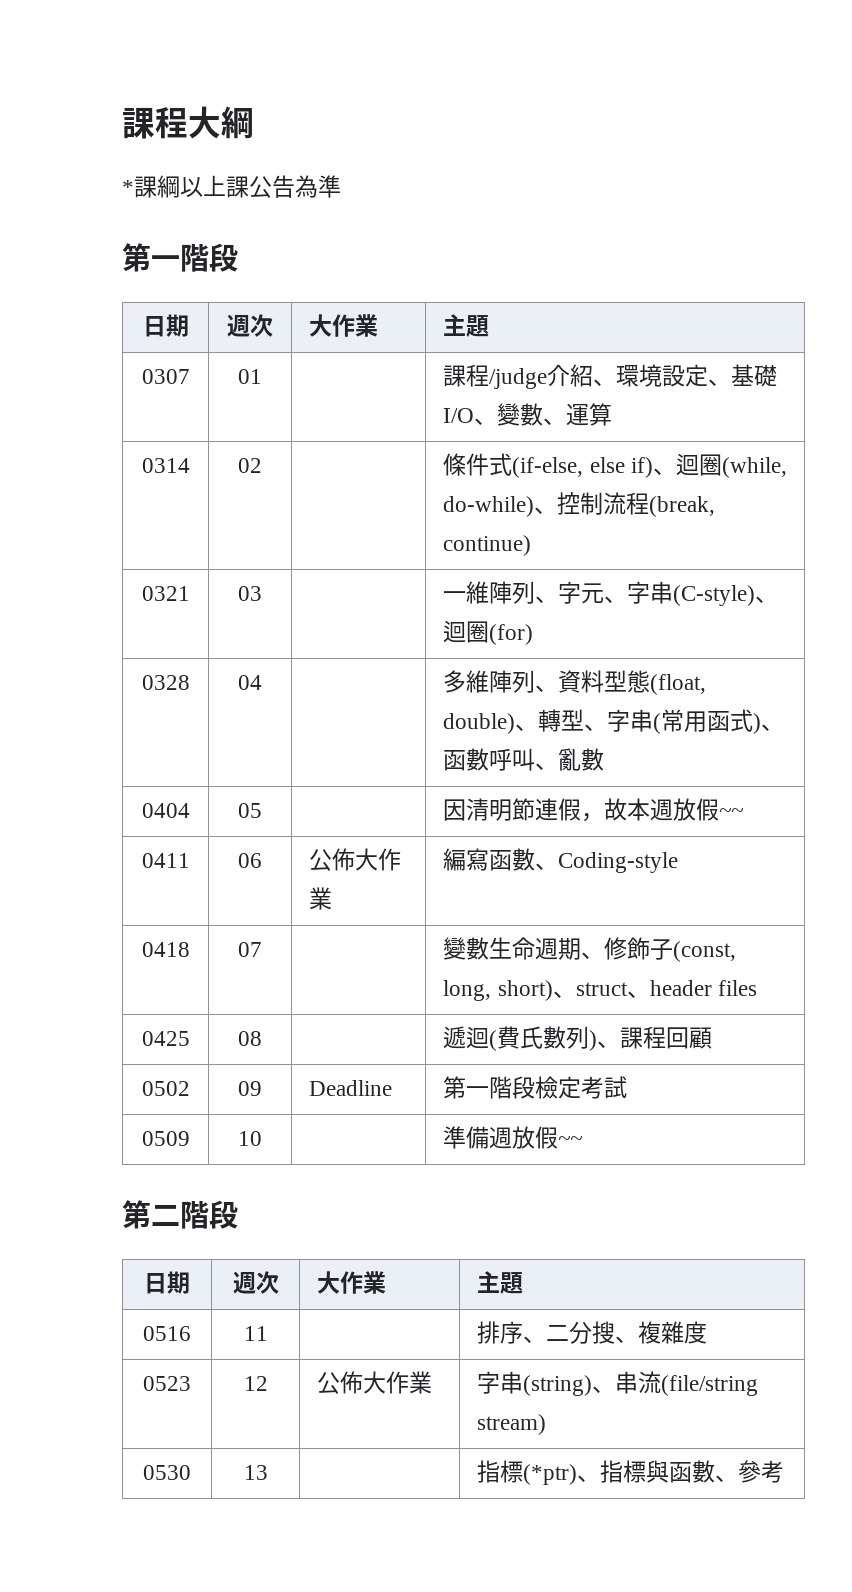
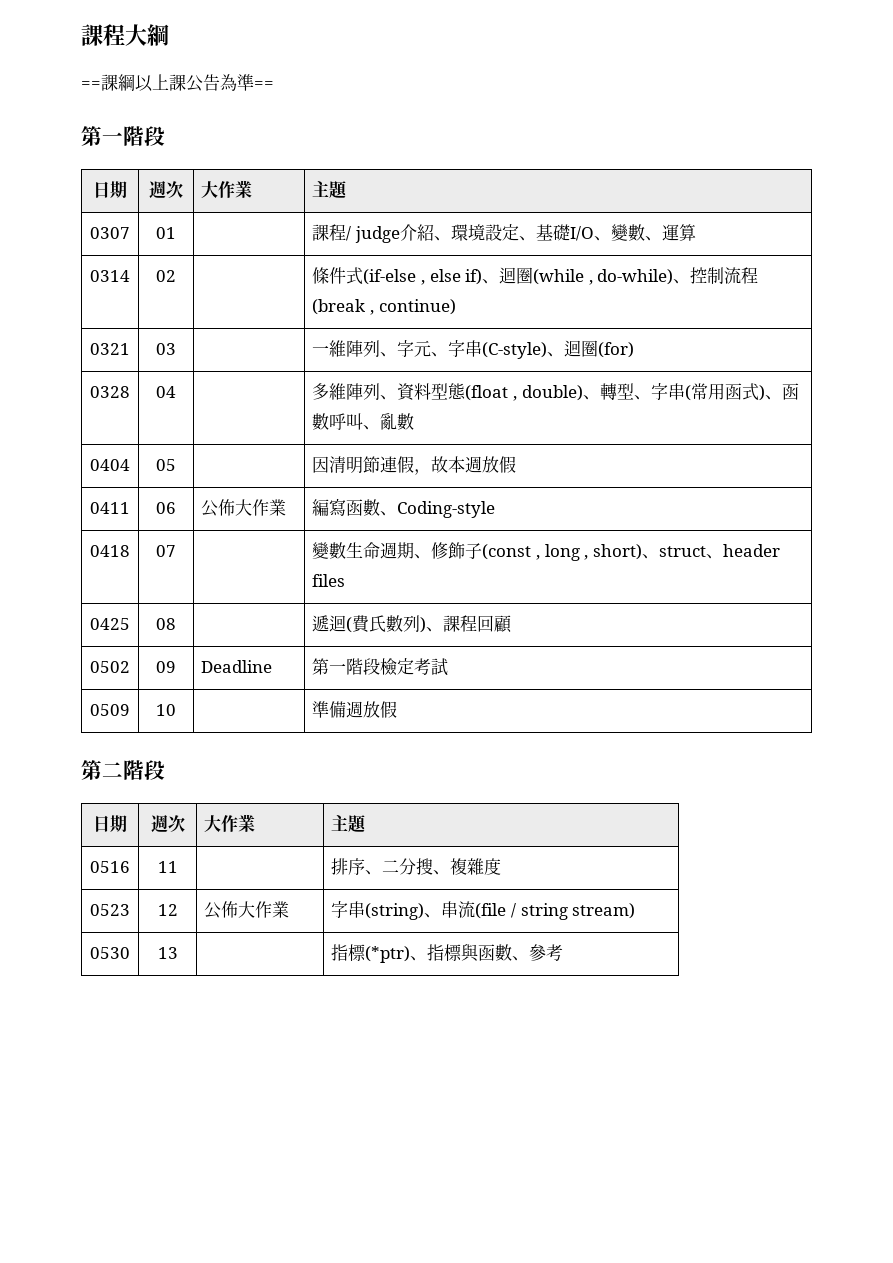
[122,180,134,195] * -> [81,81,101,89] ==
(341, 186) none -> [254,81,274,89] ==
[489,368,548,389] /judge -> [346,226,401,243] / judge
[512,457,584,478] (if-else, -> [363,269,426,285] (if-else ,
[721,457,787,478] (while, -> [533,269,593,285] (while ,
[649,496,716,517] (break, -> [312,299,375,315] (break ,
[650,674,707,695] (float, -> [465,385,518,401] (float ,
[719,808,745,818] ~~ -> (517, 464) none
[673,941,737,962] [443,980,492,1001] (const, long, -> [482,544,589,561] (const , long ,
[558,1136,584,1146] ~~ -> (398, 709) none
[661,1375,759,1396] (file/string -> [475,903,568,920] (file / string

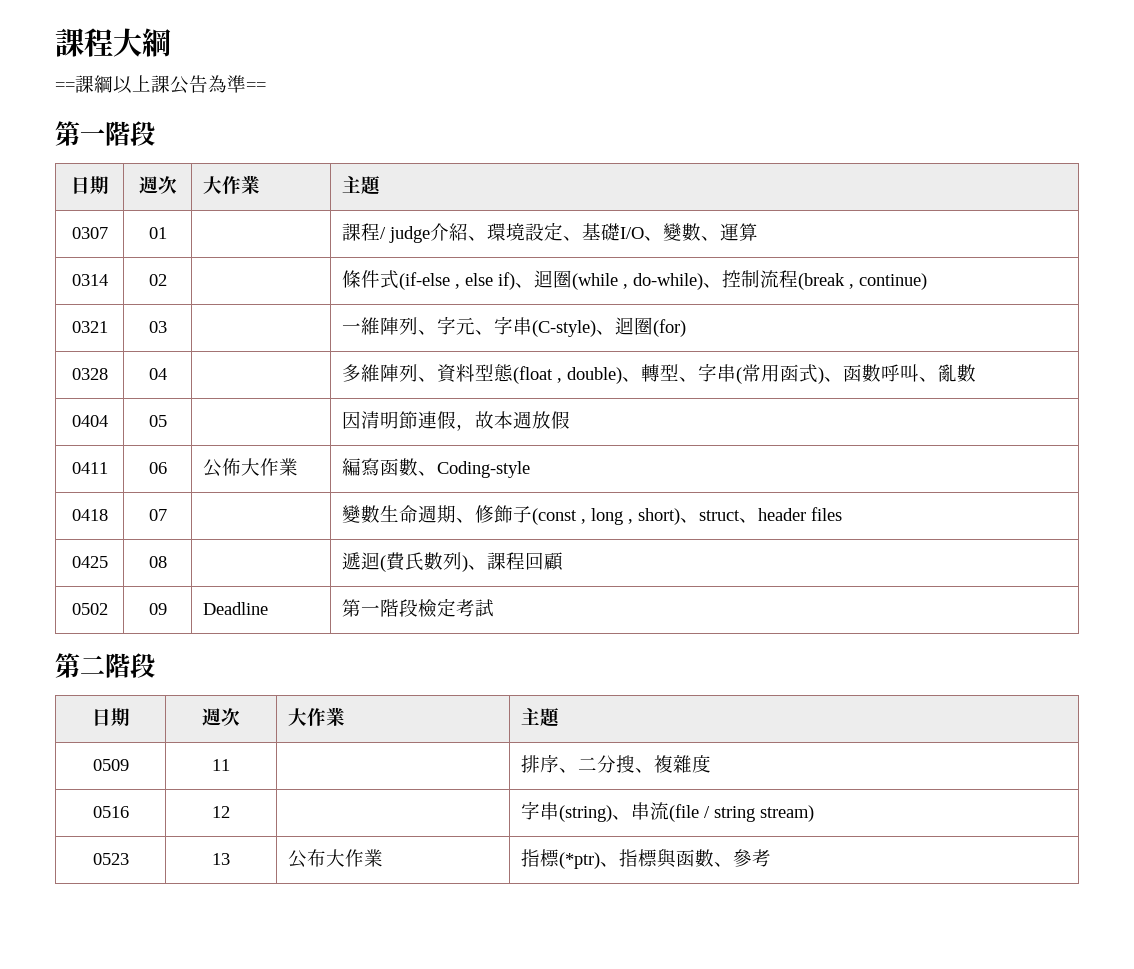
[90,704,130,716] [156,704,176,716] [312,701,398,718] // 0509 | 10 | | 準備週放假 -> (494, 608) none
[90,861,130,873] 0516 -> [92,759,129,771] 0509
[90,904,130,916] 0523 -> [92,806,129,818] 0516
[204,901,290,919] 公佈大作業 -> (230, 812) none
[90,947,130,959] 0530 -> [92,853,129,865] 0523
(178, 953) none -> [287,849,383,868] 公布大作業

